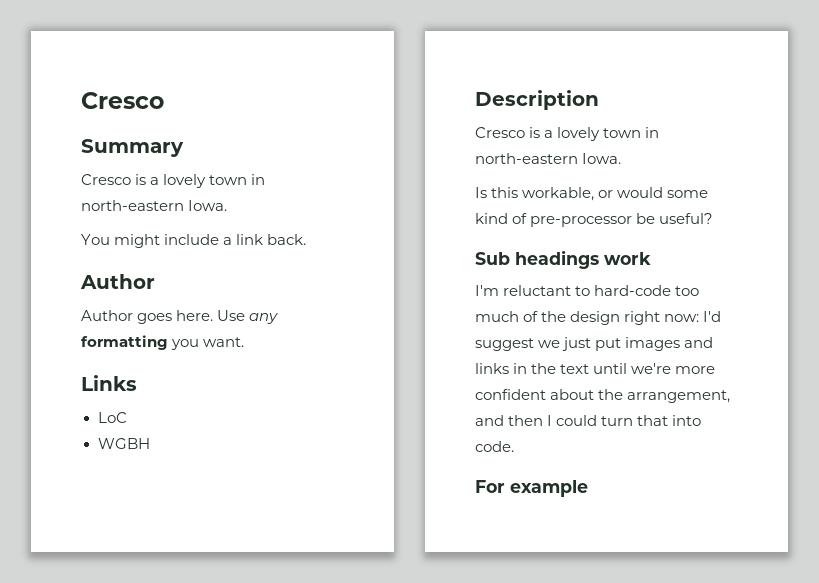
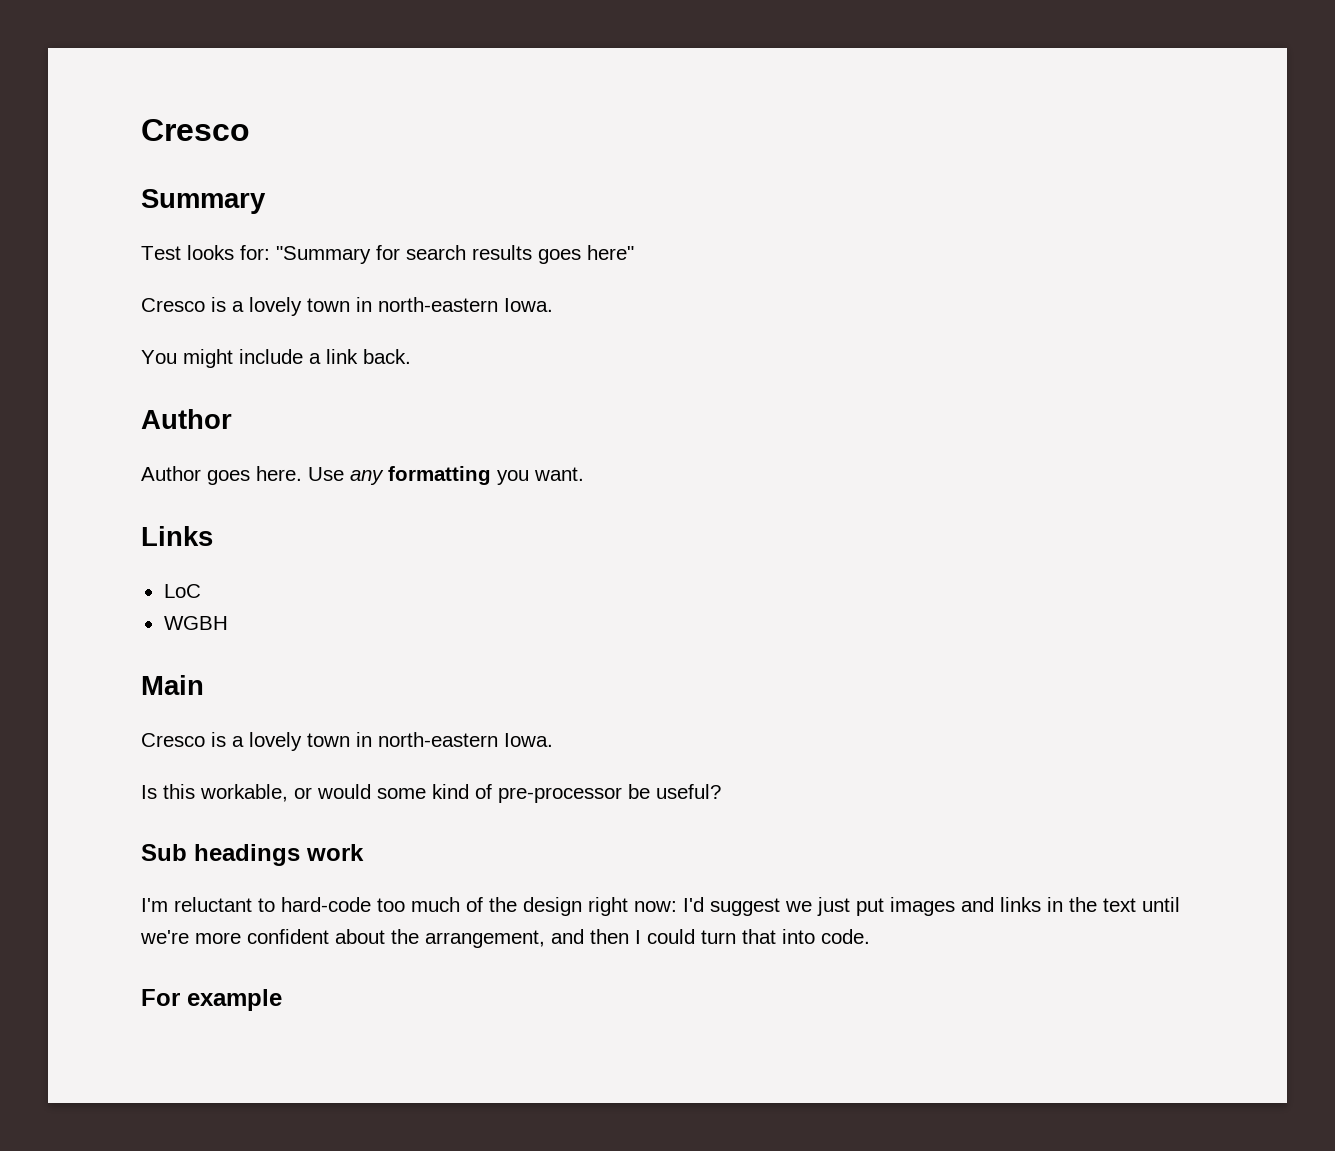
(184, 148) none -> [141,245,634,264] // Test looks for: "Summary for search results goes here"
[475,90,599,110] Description -> [141,675,204,695] Main

